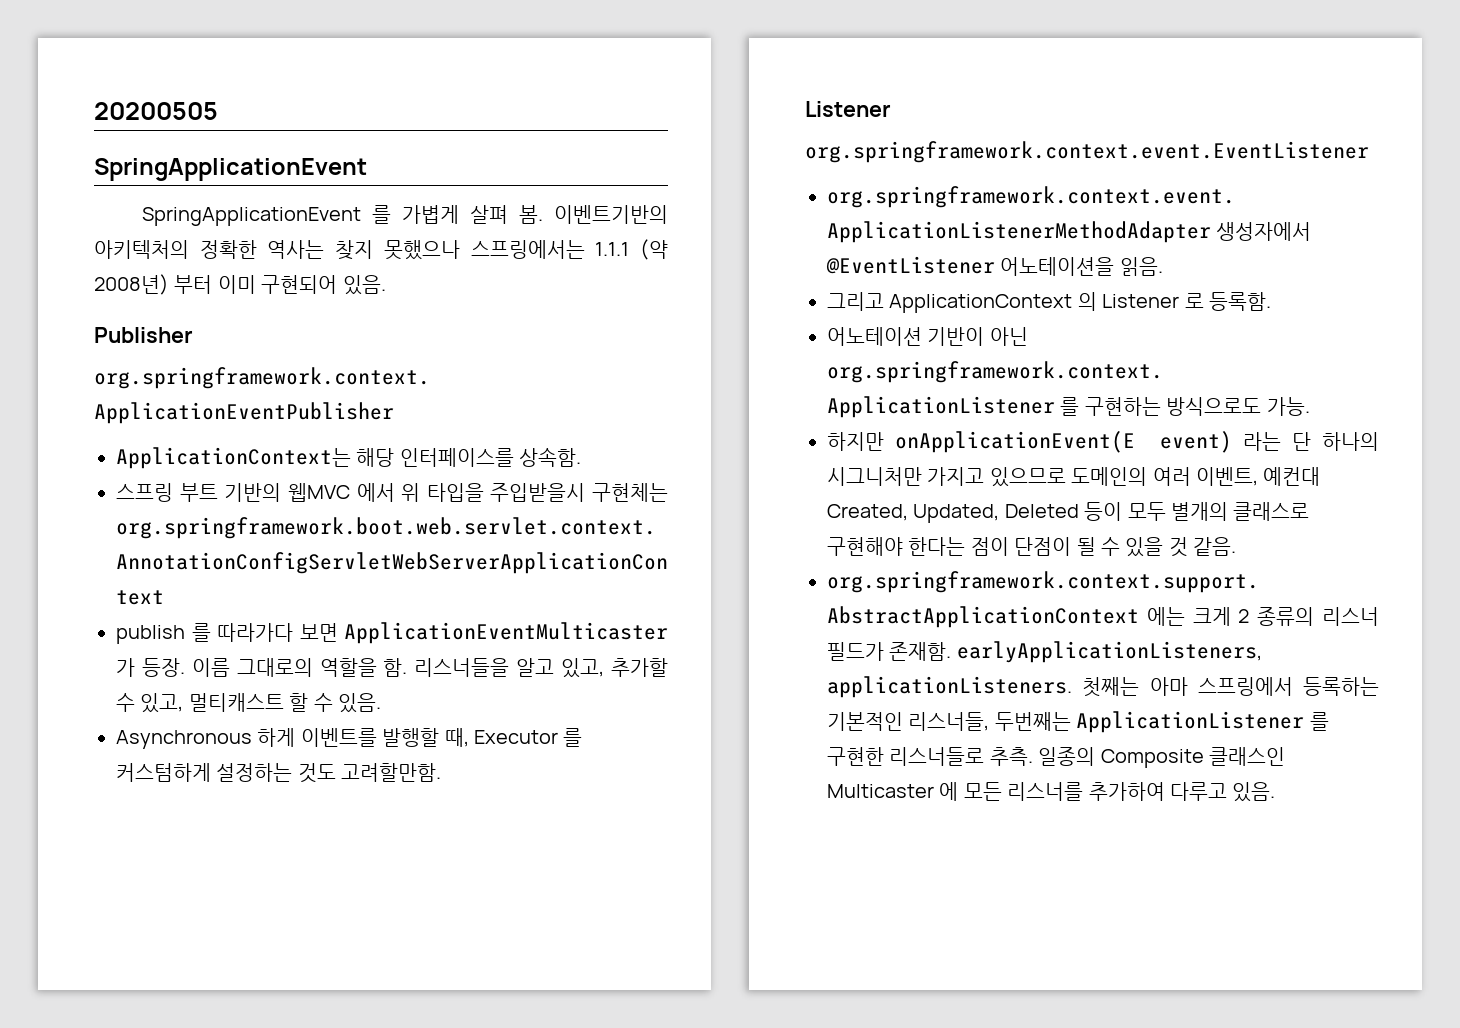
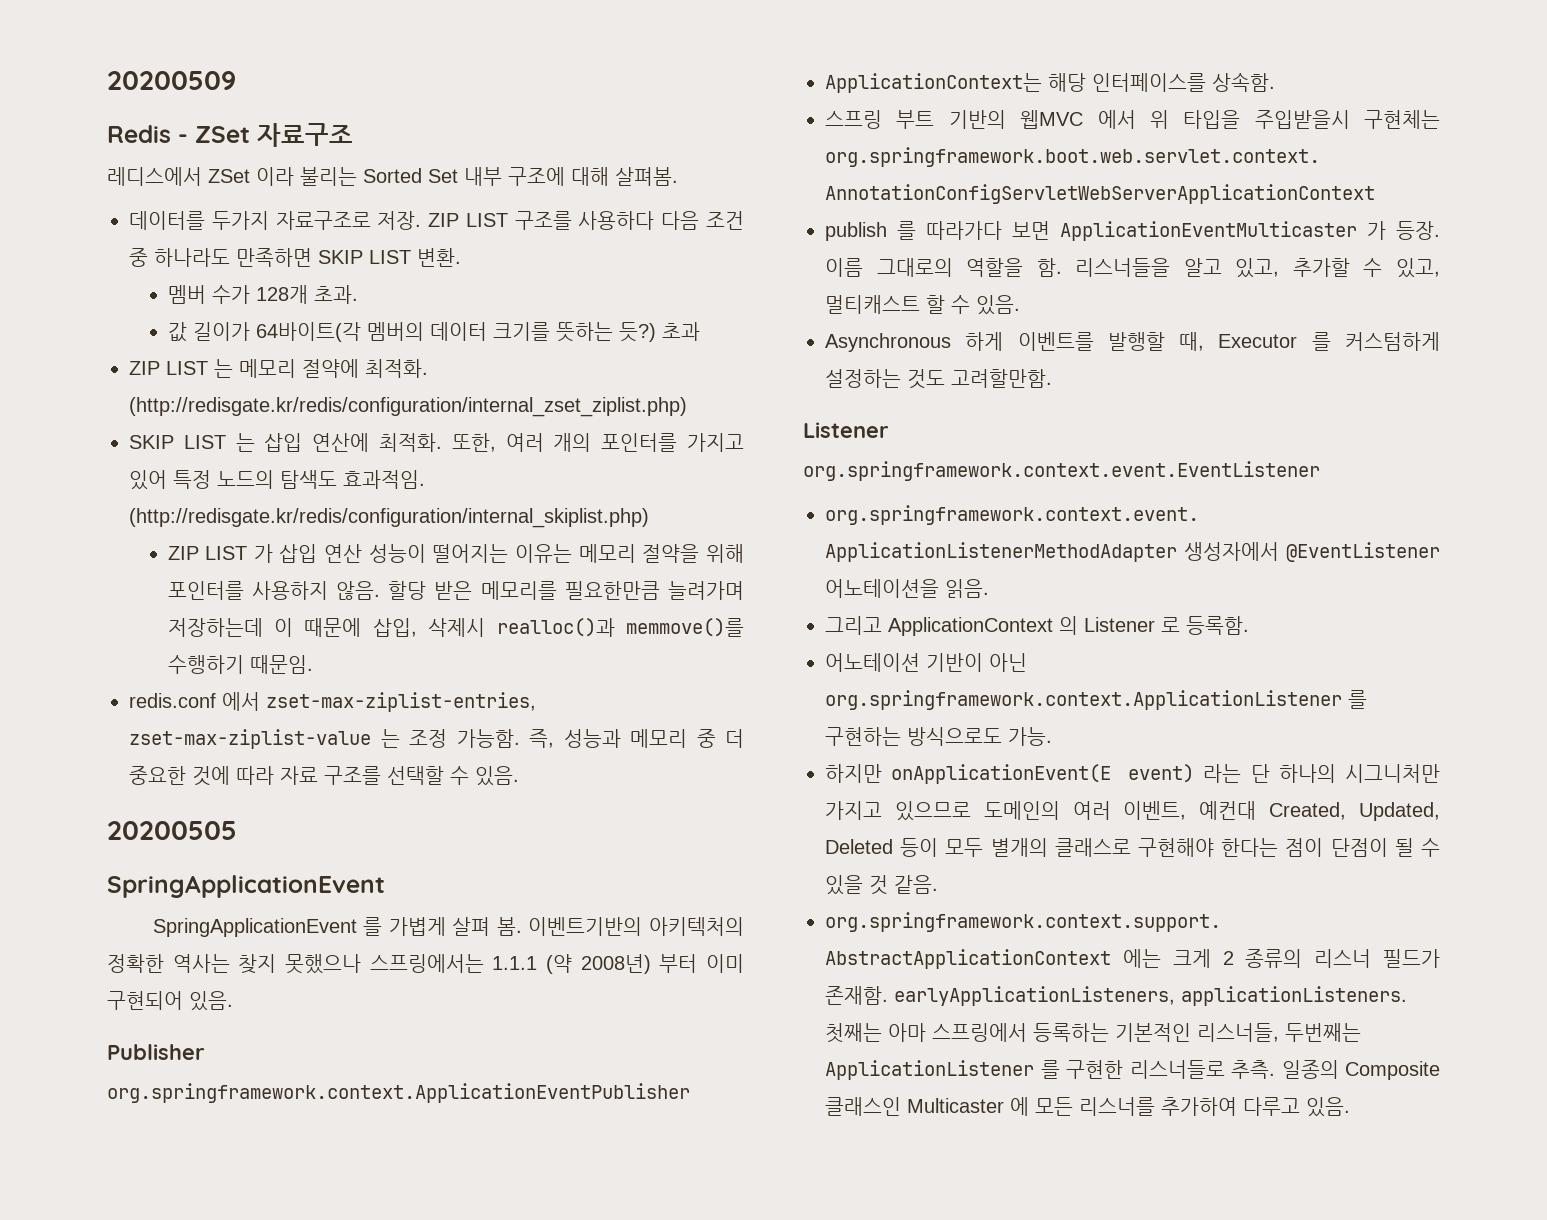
(94, 111) none -> [107,71,236,90] [107,123,353,147] [107,167,678,186] [129,211,744,230] [129,248,461,267] [167,285,358,304] [167,322,700,342] [129,359,428,378] [129,397,687,417] [129,433,744,452] [129,470,425,490] [129,508,649,528] [167,544,744,563] [167,581,744,600] [167,618,744,637] [167,655,313,674] [129,692,536,712] [129,729,744,749] [129,766,519,786] 20200509 // Redis - ZSet 자료구조 // 레디스에서 ZSet 이라 불리는 Sorted Set 내부 구조에 대해 살펴봄. // 데이터를 두가지 자료구조로 저장. ZIP LIST 구조를 사용하다 다음 조건 중 하나라도 만족하면 SKIP LIST 변환. // 멤버 수가 128개 초과. // 값 길이가 64바이트(각 멤버의 데이터 크기를 뜻하는 듯?) 초과 // ZIP LIST 는 메모리 절약에 최적화. (http://redisgate.kr/redis/configuration/internal_zset_ziplist.php) // SKIP LIST 는 삽입 연산에 최적화. 또한, 여러 개의 포인터를 가지고 있어 특정 노드의 탐색도 효과적임. (http://redisgate.kr/redis/configuration/internal_skiplist.php) // ZIP LIST 가 삽입 연산 성능이 떨어지는 이유는 메모리 절약을 위해 포인터를 사용하지 않음. 할당 받은 메모리를 필요한만큼 늘려가며 저장하는데 이 때문에 삽입, 삭제시 realloc()과 memmove()를 수행하기 때문임. // redis.conf 에서 zset-max-ziplist-entries, zset-max-ziplist-value 는 조정 가능함. 즉, 성능과 메모리 중 더 중요한 것에 따라 자료 구조를 선택할 수 있음. //

